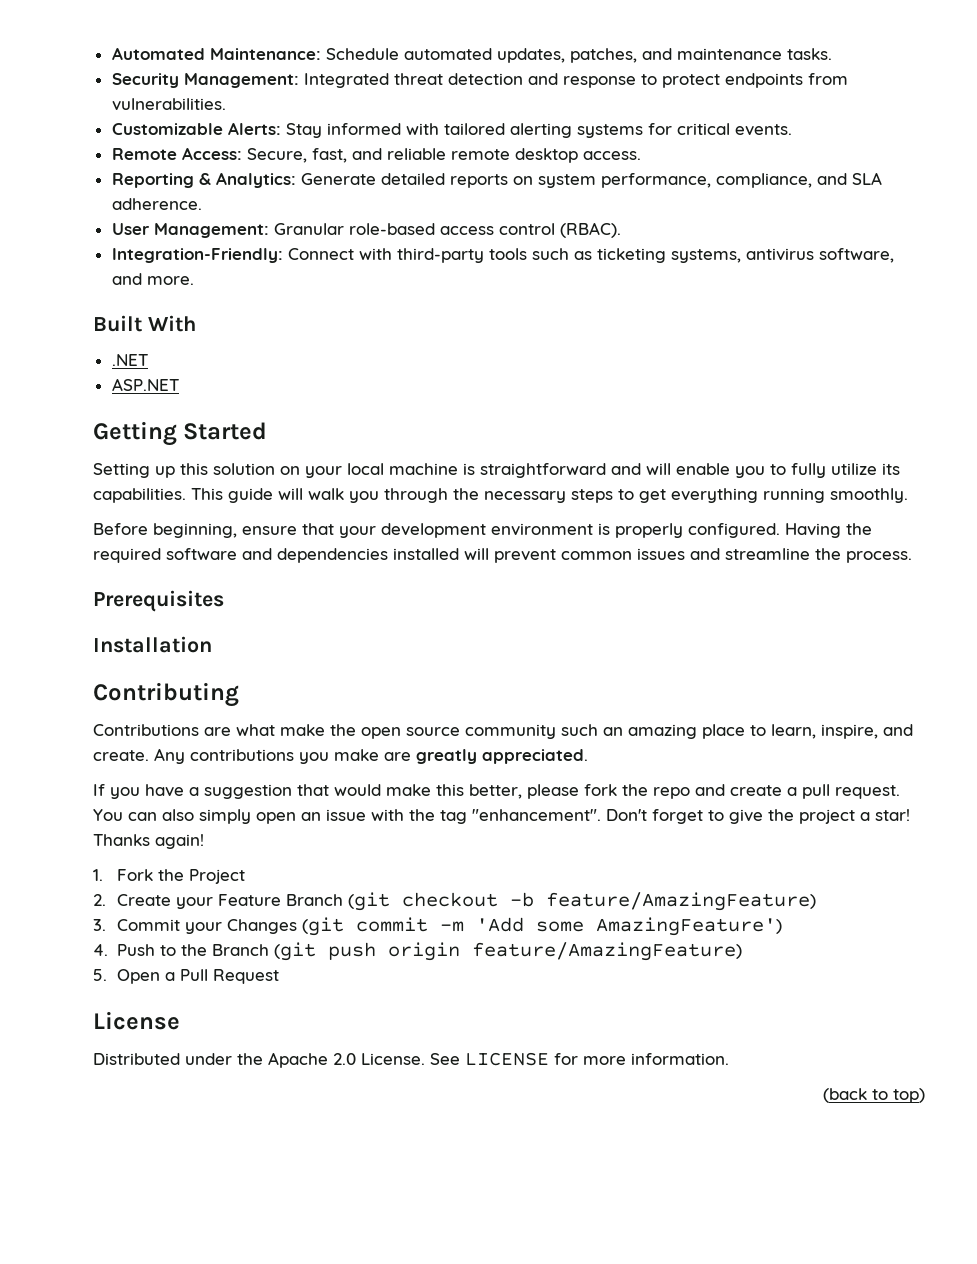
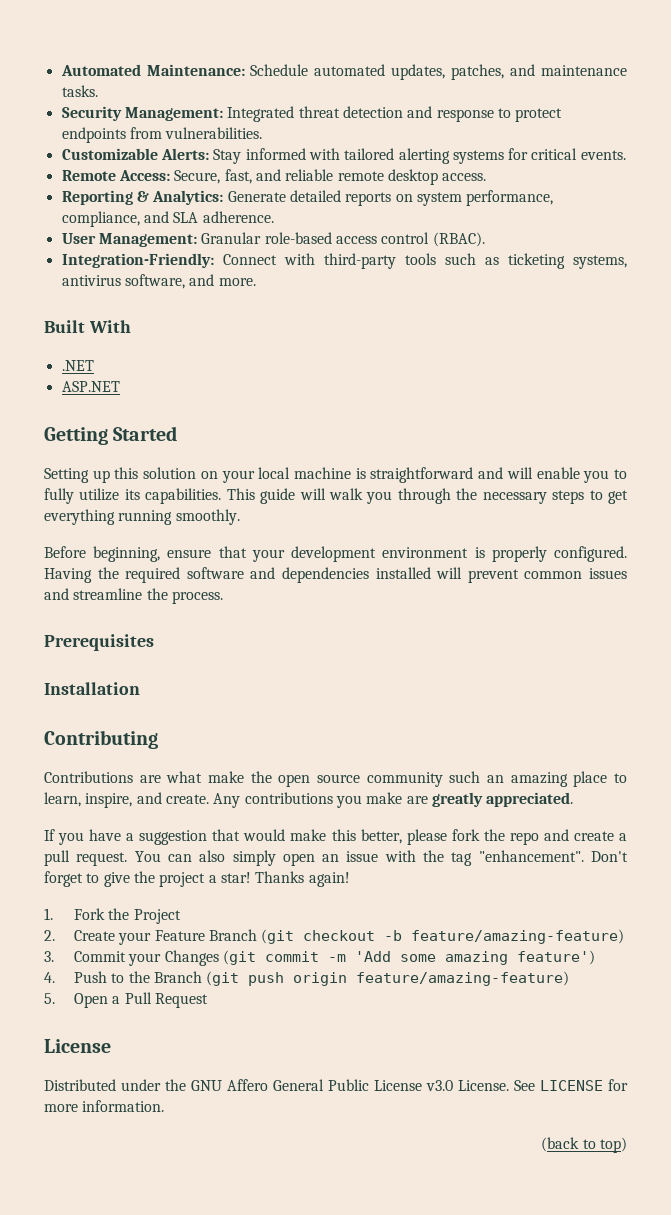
[546,892,817,911] feature/AmazingFeature) -> [411,929,625,944] feature/amazing-feature)
[596,917,783,936] AmazingFeature') -> [444,950,595,965] amazing feature')
[472,942,743,961] feature/AmazingFeature) -> [356,971,570,986] feature/amazing-feature)
[268,1052,356,1068] Apache 2.0 -> [191,1079,453,1091] GNU Affero General Public License v3.0

